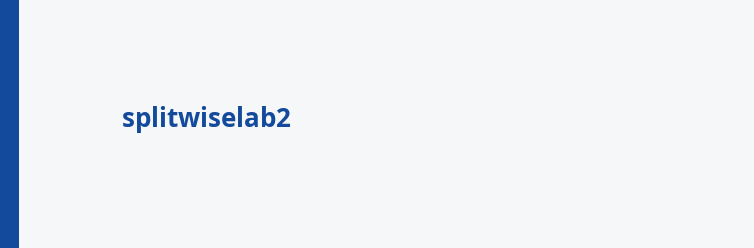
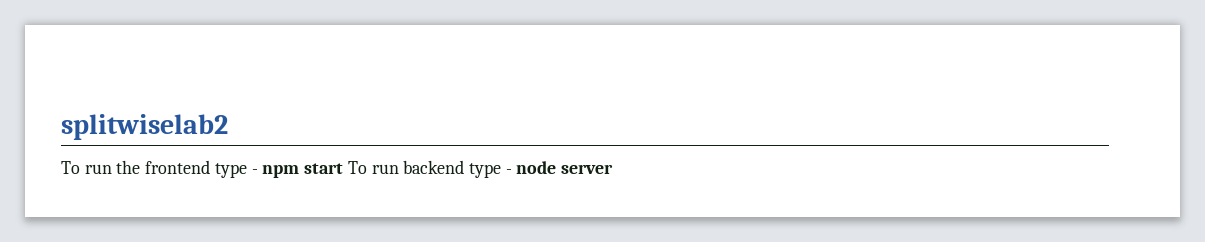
(291, 119) none -> [61,160,614,178] // To run the frontend type - npm start To run backend type - node server

